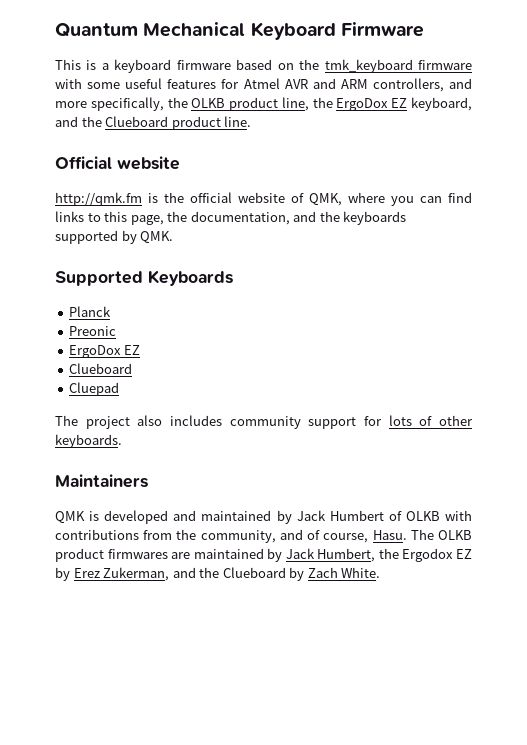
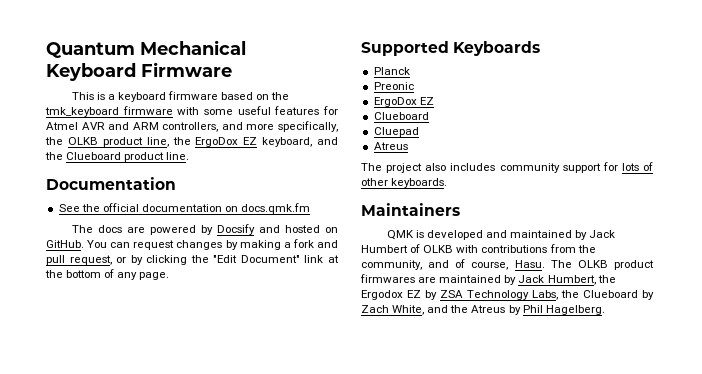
[55,156,180,170] [55,192,472,206] [55,211,407,225] [55,230,174,244] Official website // http://qmk.fm is the official website of QMK, where you can find links to this page, the documentation, and the keyboards supported by QMK. -> [46,177,176,190] [58,203,311,214] [71,224,339,235] [46,239,338,250] [46,255,339,265] [45,269,170,280] Documentation // See the official documentation on docs.qmk.fm // The docs are powered by Docsify and hosted on GitHub. You can request changes by making a fork and pull request, or by clicking the "Edit Document" link at the bottom of any page.
(120, 389) none -> [373,142,408,150] // Atreus
[73,567,196,581] Erez Zukerman, and -> [440,290,558,300] ZSA Technology Labs,
[341,567,381,578] White. -> [392,305,605,315] White, and the Atreus by Phil Hagelberg.

